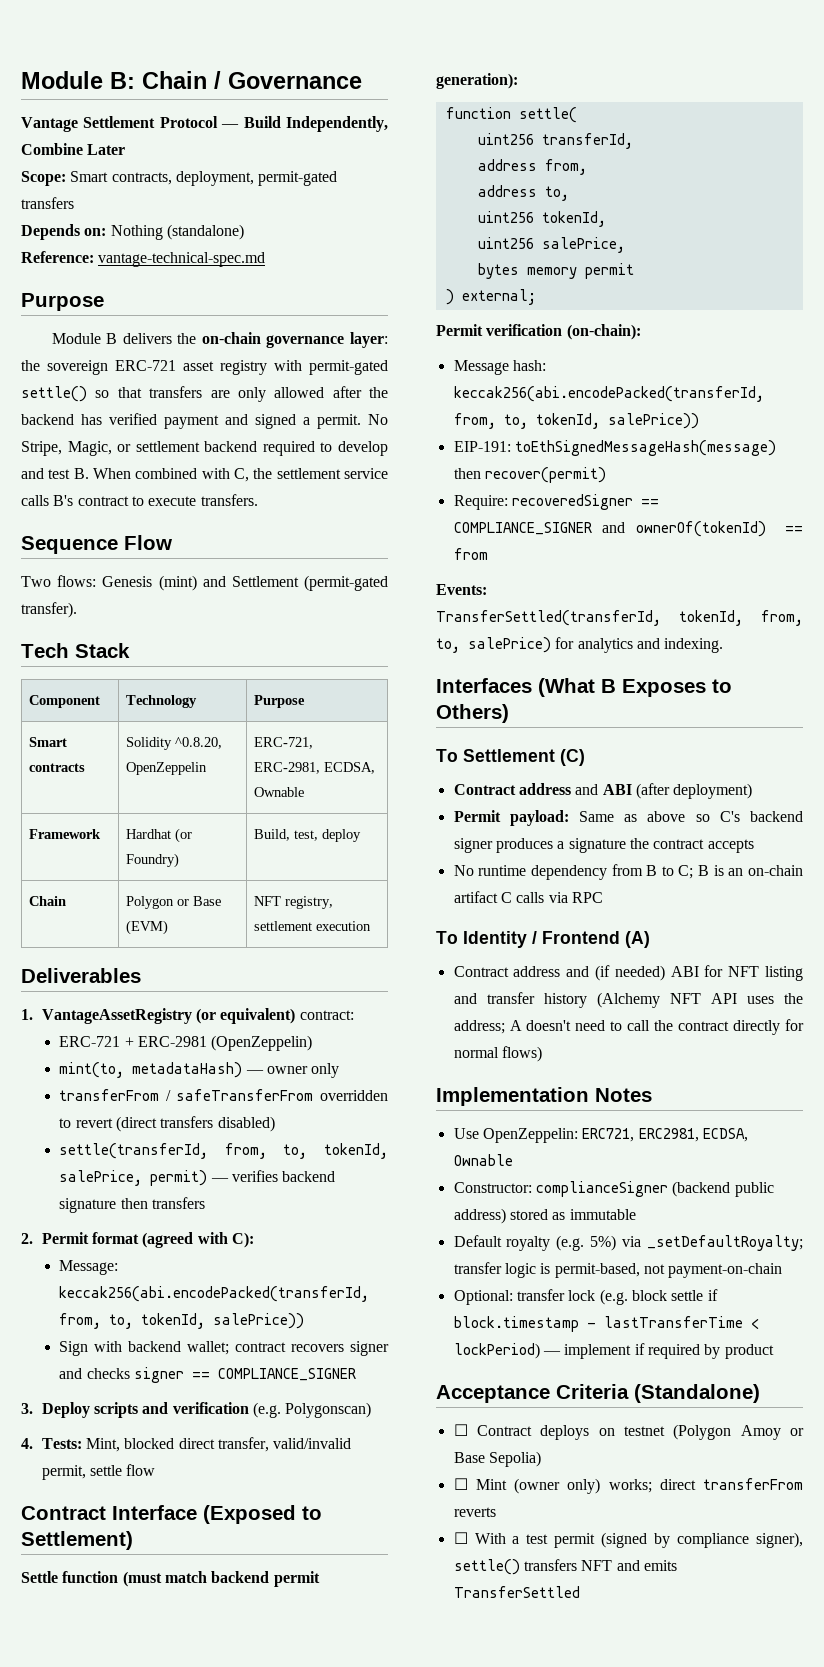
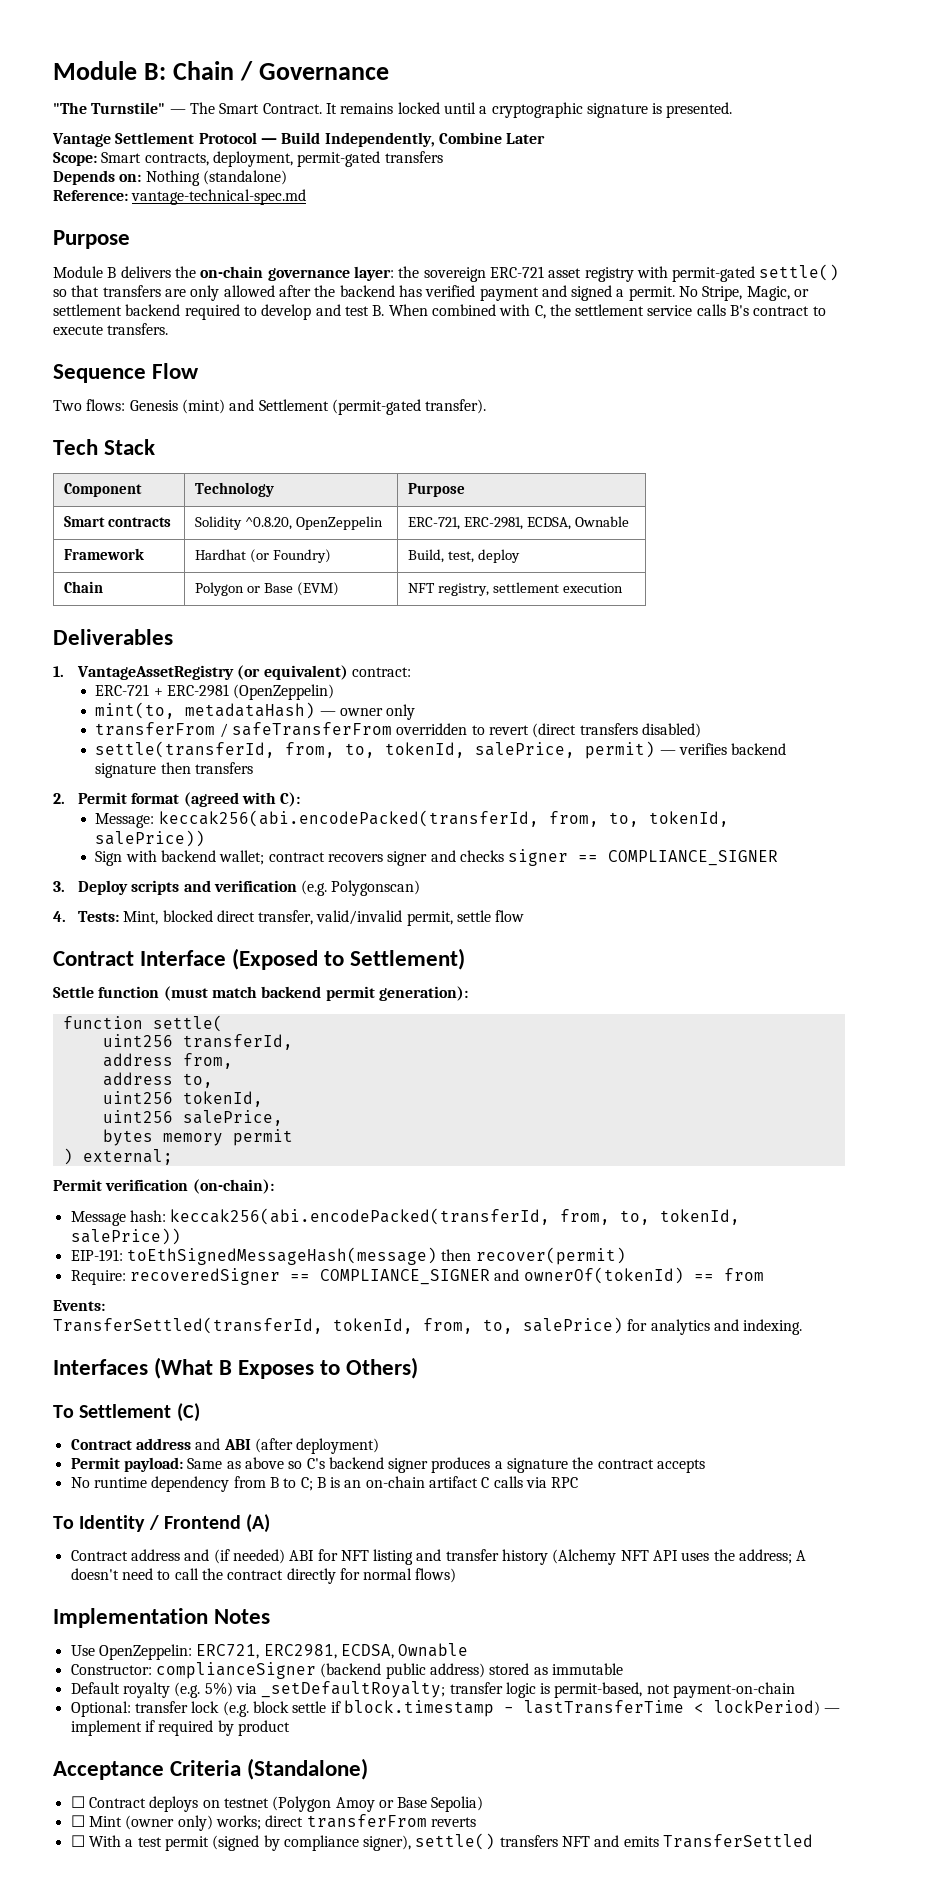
(362, 80) none -> [53,102,733,118] // "The Turnstile" — The Smart Contract. It remains locked until a cryptographic signature is presented.

